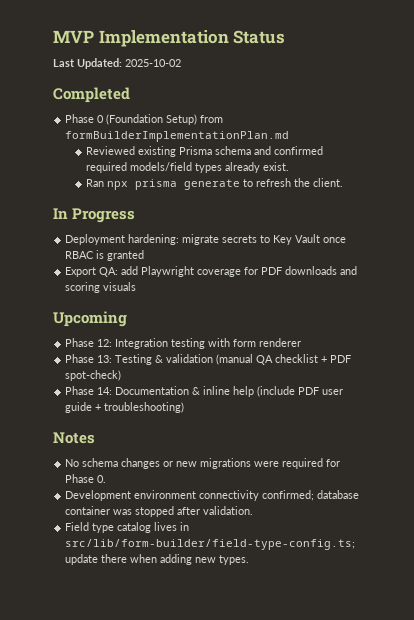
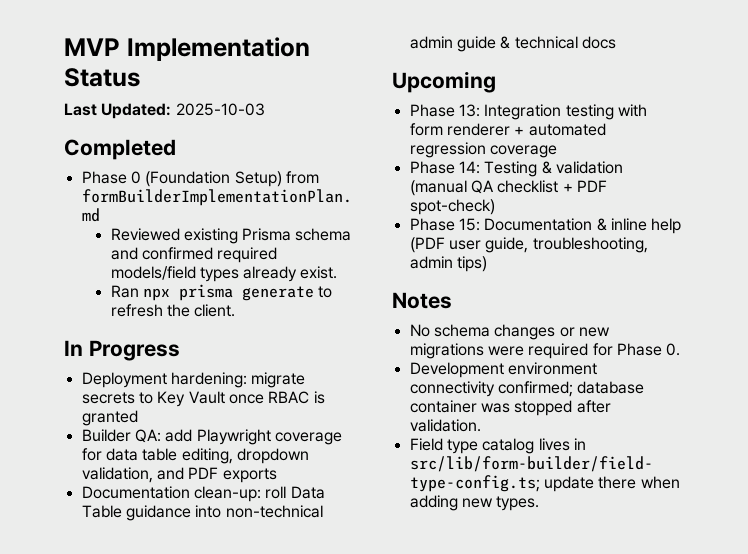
[125,59,181,67] 2025-10-02 -> [175,103,265,116] 2025-10-03
[65,267,97,277] Export -> [81,429,131,442] Builder
[261,266,358,275] [65,282,137,293] PDF downloads and scoring visuals -> [105,448,309,464] [81,467,277,483] [81,486,325,502] [81,505,323,521] [409,36,616,52] data table editing, dropdown validation, and PDF exports // Documentation clean-up: roll Data Table guidance into non-technical admin guide & technical docs
[97,339,113,347] 12: -> [458,104,480,117] 13:
[65,354,113,363] // Phase 13: -> [514,123,606,136] [409,142,557,158] [409,161,480,174] + automated regression coverage // Phase 14:
[97,387,113,395] 14: -> [458,218,480,231] 15:
[257,386,344,397] [65,402,185,413] (include PDF user guide + troubleshooting) -> [409,237,648,253] [409,256,487,272] (PDF user guide, troubleshooting, admin tips)

